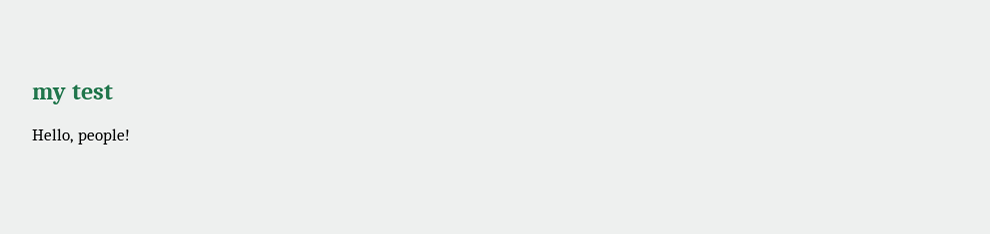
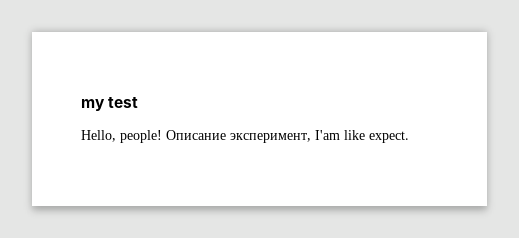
(130, 136) none -> [166,130,409,143] Описание эксперимент, I'am like expect.

